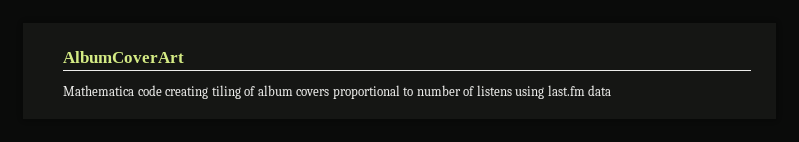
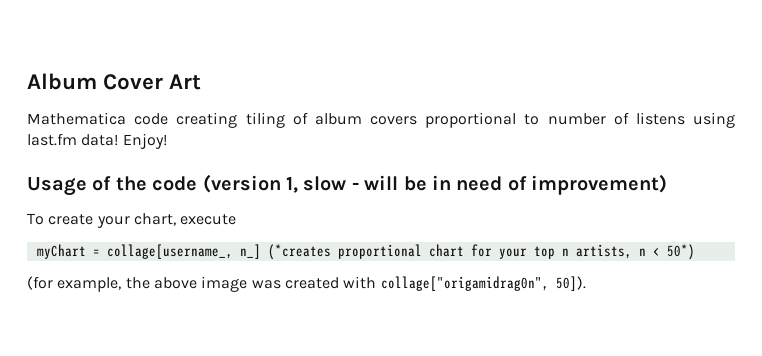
[63,51,184,63] AlbumCoverArt -> [27,73,202,90] Album Cover Art
[588,85,612,96] data -> [81,133,167,149] [27,174,668,196] [27,213,237,228] [36,244,695,260] [27,276,586,292] data! Enjoy! // Usage of the code (version 1, slow - will be in need of improvement) // To create your chart, execute // myChart = collage[username_, n_] (*creates proportional chart for your top n artists, n < 50*) // (for example, the above image was created with collage["origamidrag0n", 50]).

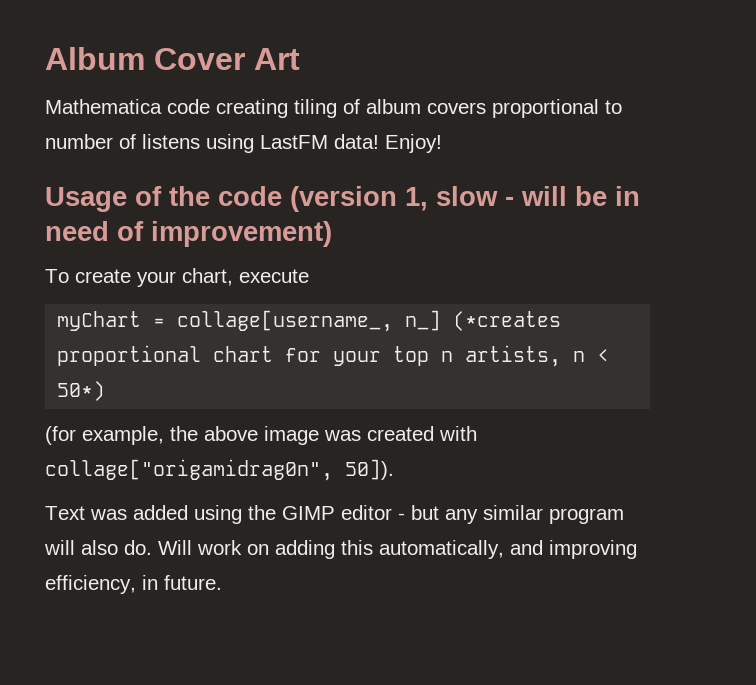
[27,133,77,146] last.fm -> [260,135,328,149] LastFM
(586, 283) none -> [45,505,624,524] [44,540,637,559] [45,575,222,594] // Text was added using the GIMP editor - but any similar program will also do. Will work on adding this automatically, and improving efficiency, in future.

